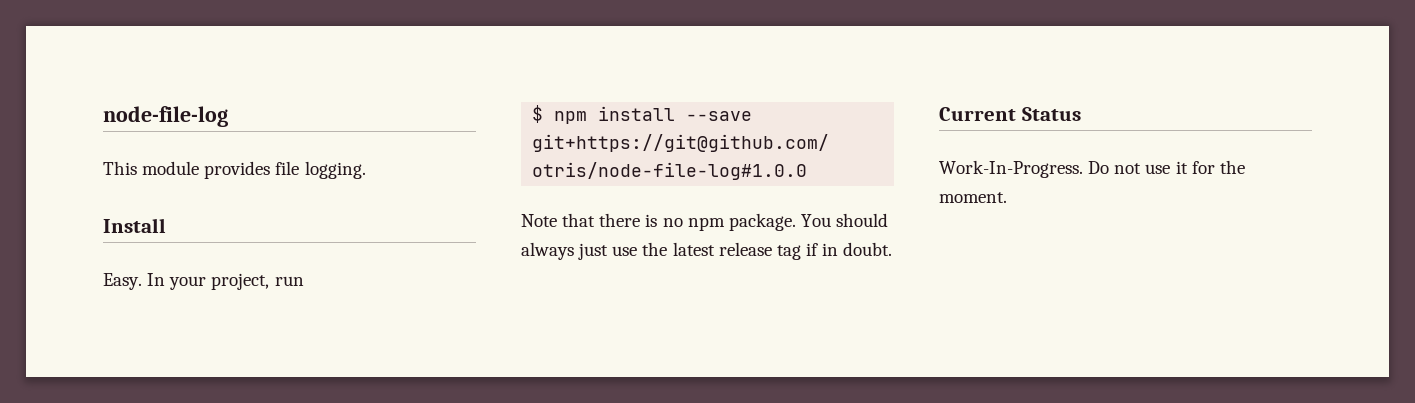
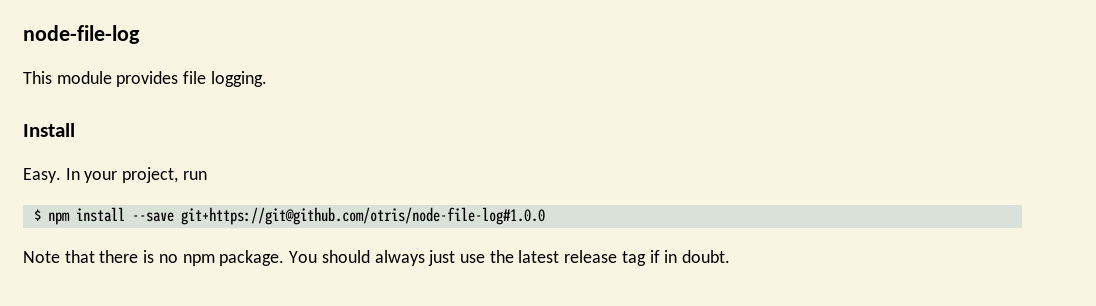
[939,107,1081,121] [939,160,1245,178] [939,192,1007,203] // Current Status // Work-In-Progress. Do not use it for the moment. -> (731, 256) none

